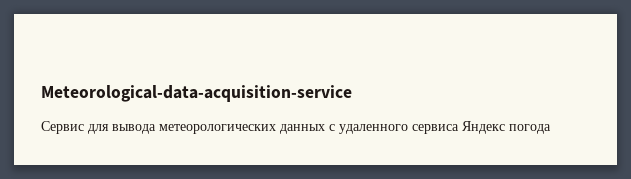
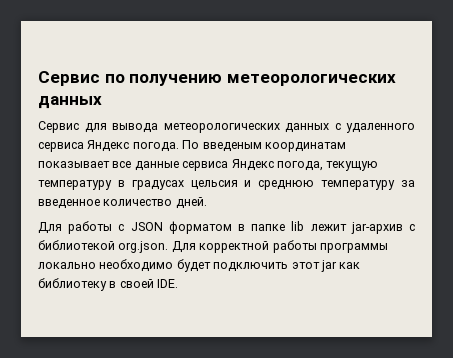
[41,85,352,102] Meteorological-data-acquisition-service -> [38,71,396,86] [38,96,102,109] Сервис по получению метеорологических данных
[509,124,551,134] погода -> [132,140,346,152] [38,159,379,171] [38,180,415,190] [38,197,207,209] [38,221,415,234] [38,240,388,253] [38,259,361,272] [38,278,179,291] погода. По введеным координатам показывает все данные сервиса Яндекс погода, текущую температуру в градусах цельсия и среднюю температуру за введенное количество дней. // Для работы с JSON форматом в папке lib лежит jar-архив с библиотекой org.json. Для корректной работы программы локально необходимо будет подключить этот jar как библиотеку в своей IDE.

